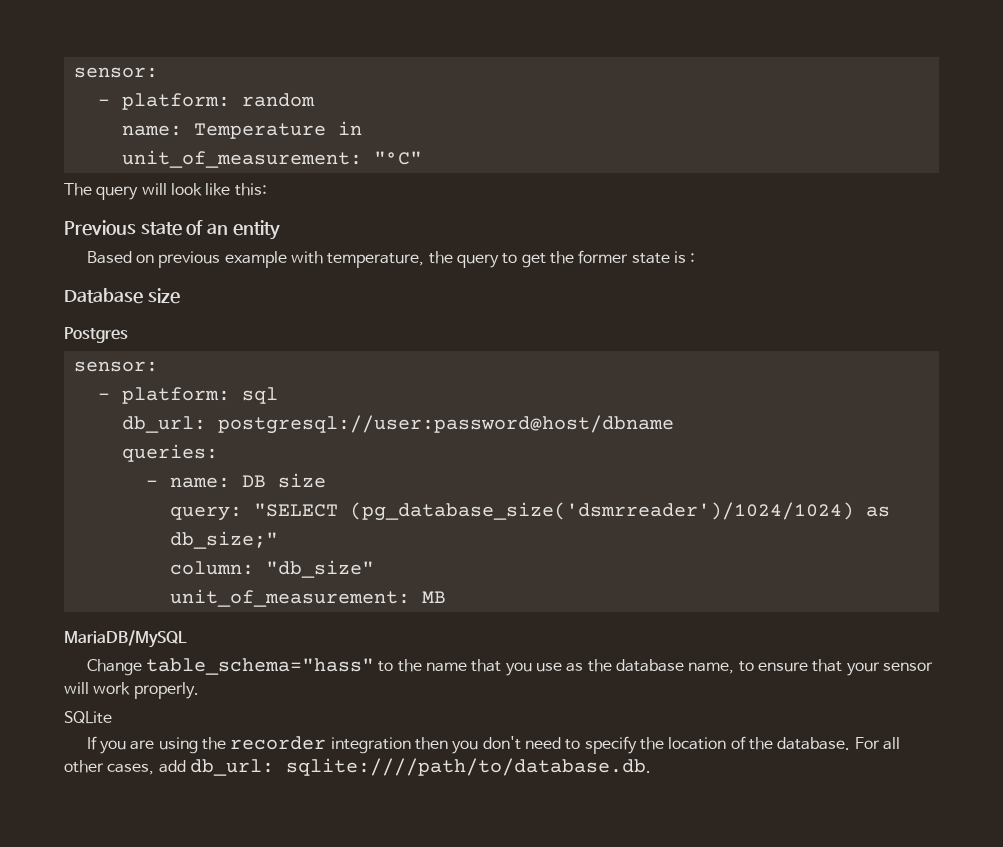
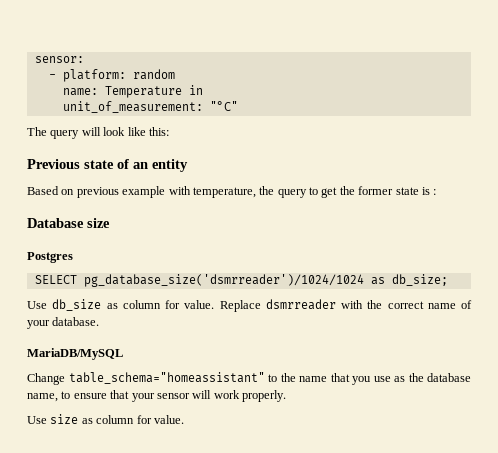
[73,361,158,372] [97,387,278,404] [121,415,674,434] [121,444,218,462] [145,473,326,488] [169,502,890,521] [169,531,278,549] [169,560,374,578] [169,589,446,607] sensor: // - platform: sql // db_url: postgresql://user:password@host/dbname // queries: // - name: DB size // query: "SELECT (pg_database_size('dsmrreader')/1024/1024) as db_size;" // column: "db_size" // unit_of_measurement: MB -> [34,274,448,287] [27,299,472,312] [27,317,100,329] SELECT pg_database_size('dsmrreader')/1024/1024 as db_size; // Use db_size as column for value. Replace dsmrreader with the correct name of your database.
[146,658,375,675] table_schema="hass" -> [68,372,265,384] table_schema="homeassistant"
[64,711,112,724] [86,736,900,754] [64,758,651,776] SQLite // If you are using the recorder integration then you don't need to specify the location of the database. For all other cases, add db_url: sqlite:////path/to/database.db. -> [27,414,184,424] Use size as column for value.

